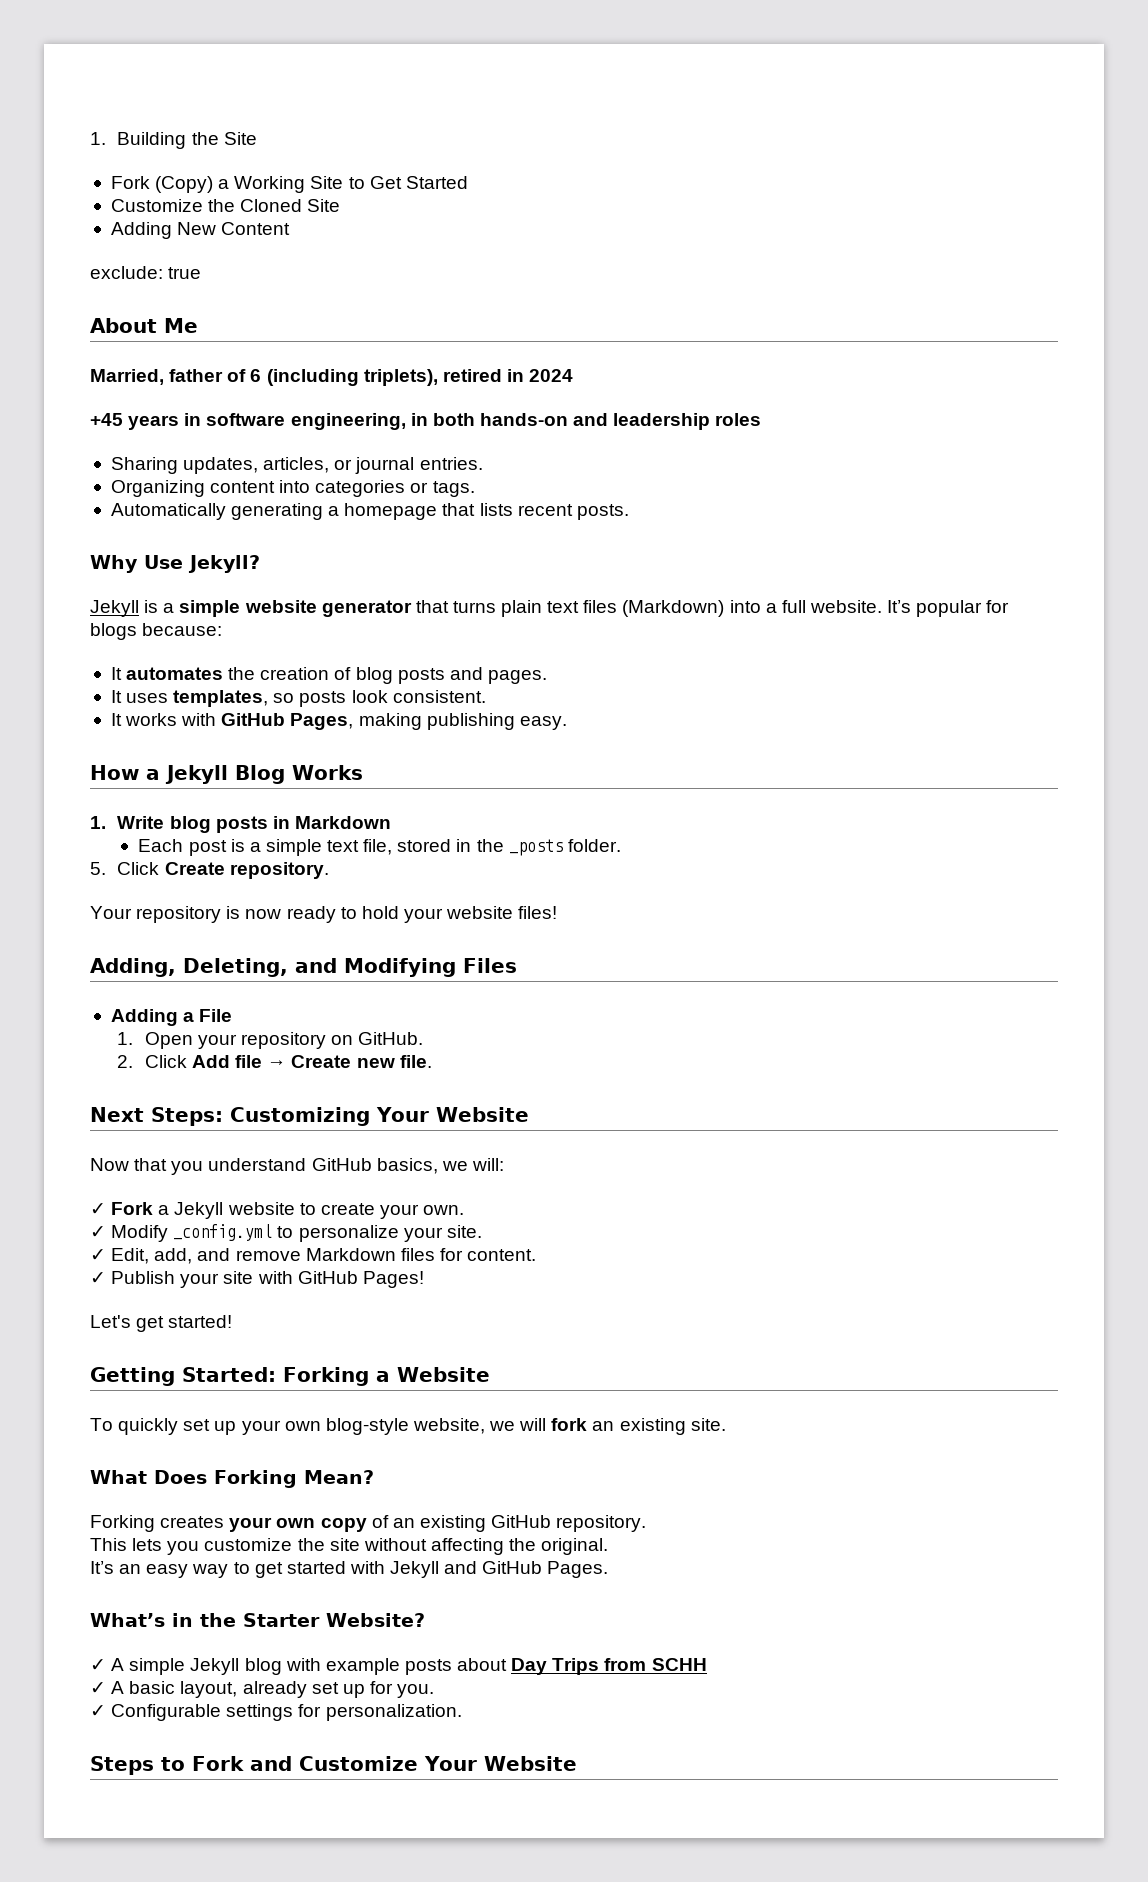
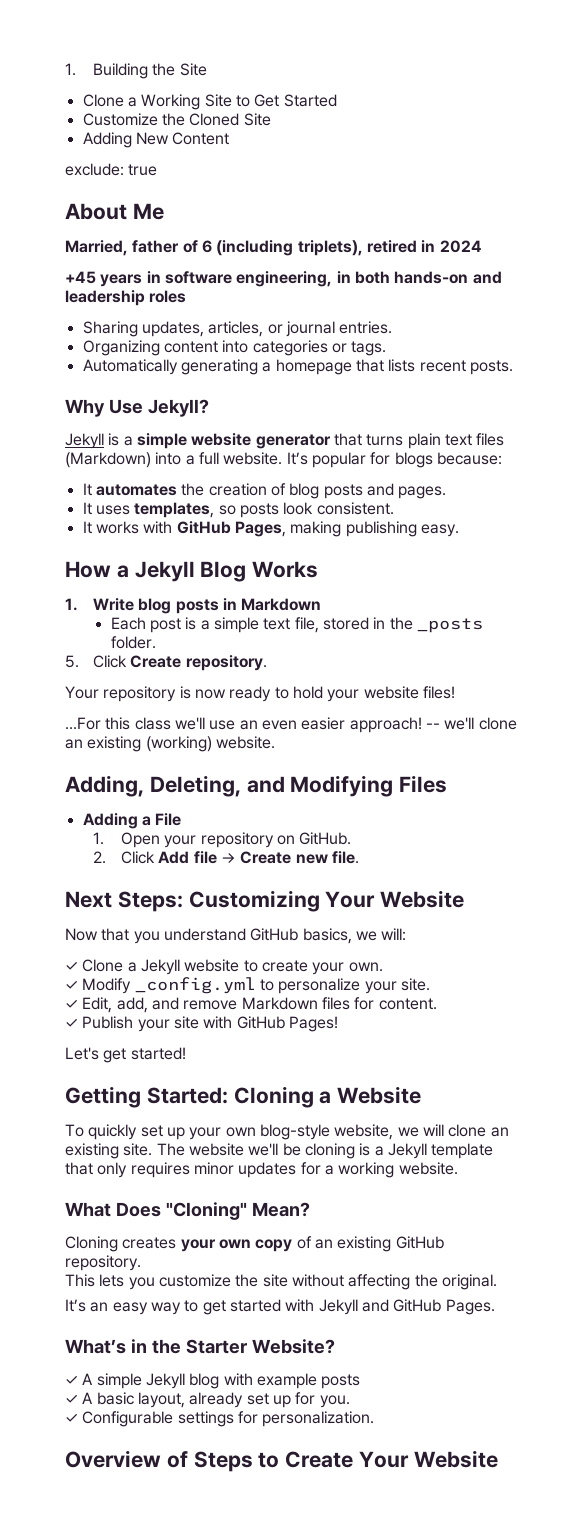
[110,176,214,193] Fork (Copy) -> [82,94,124,107] Clone
(558, 912) none -> [65,717,517,733] [65,736,275,752] // ...For this class we'll use an even easier approach! -- we'll clone an existing (working) website.
[111,1202,154,1215] Fork -> [82,959,124,972] Clone
[283,1367,369,1386] Forking -> [233,1086,314,1108] Cloning
[551,1418,588,1431] fork -> [448,1124,487,1137] clone
(726, 1424) none -> [156,1143,494,1159] [65,1162,458,1178] The website we'll be cloning is a Jekyll template that only requires minor updates for a working website.
[214,1470,297,1488] Forking -> [165,1202,247,1220] "Cloning"
[90,1515,155,1532] Forking -> [65,1236,118,1252] Cloning
[457,1658,707,1675] about Day Trips from SCHH -> (361, 1381) none
[90,1756,418,1775] Steps to Fork and Customize -> [65,1450,354,1472] Overview of Steps to Create

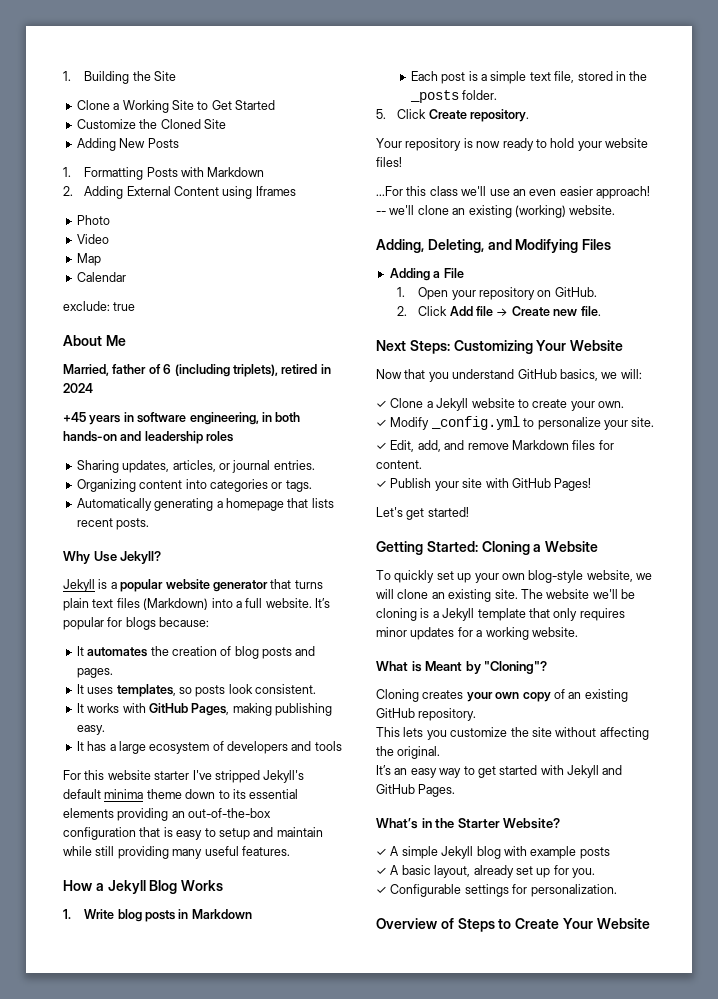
[172,132,230,145] Content -> [147,138,179,148] [63,167,265,180] [63,186,296,199] [76,215,110,225] [76,234,109,244] [76,253,101,266] [76,272,126,282] Posts // 1. Formatting Posts with Markdown // 2. Adding External Content using Iframes // Photo // Video // Map // Calendar
[136,433,187,449] simple -> [120,579,164,592] popular
(459, 530) none -> [76,741,342,754] [63,770,305,783] [63,789,299,799] [63,808,272,821] [63,827,323,840] [63,846,290,859] // It has a large ecosystem of developers and tools // For this website starter I've stripped Jekyll's default minima theme down to its essential elements providing an out-of-the-box configuration that is easy to setup and maintain while still providing many useful features.
[115,1202,310,1220] Does "Cloning" Mean? -> [411,661,548,674] is Meant by "Cloning"?

